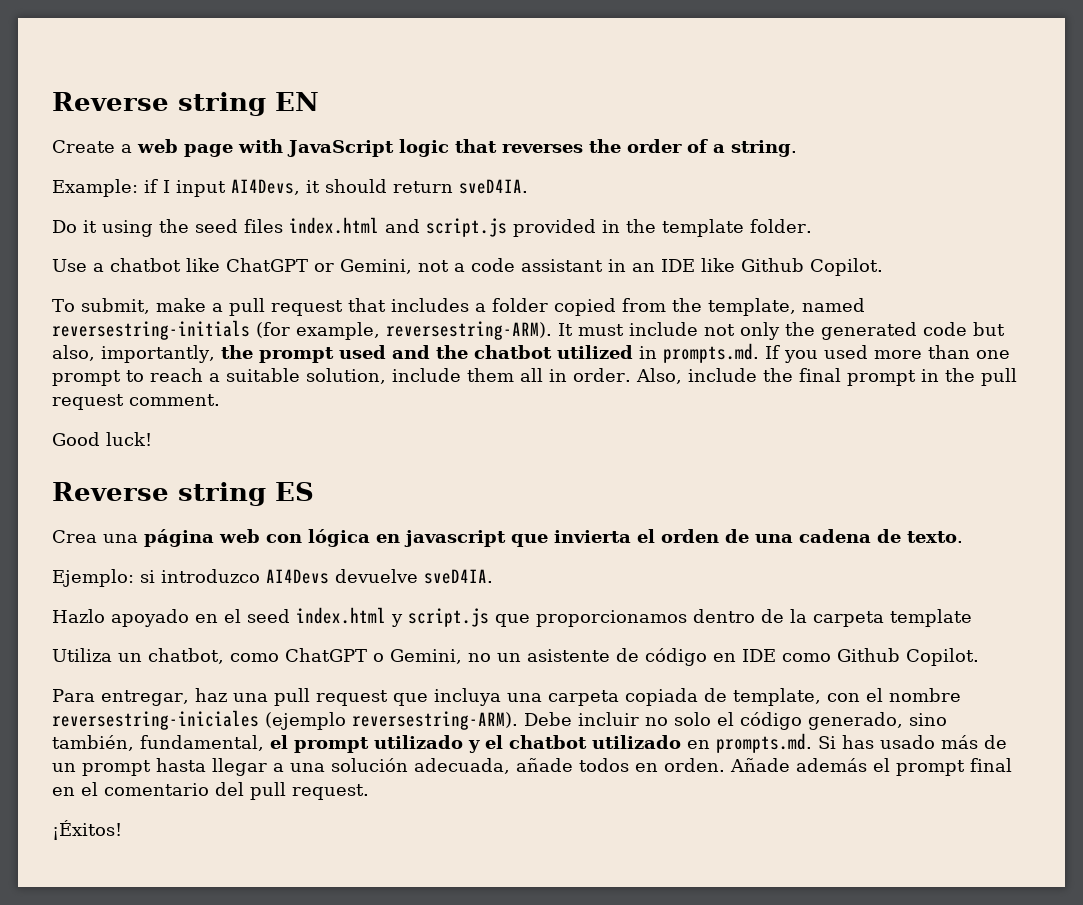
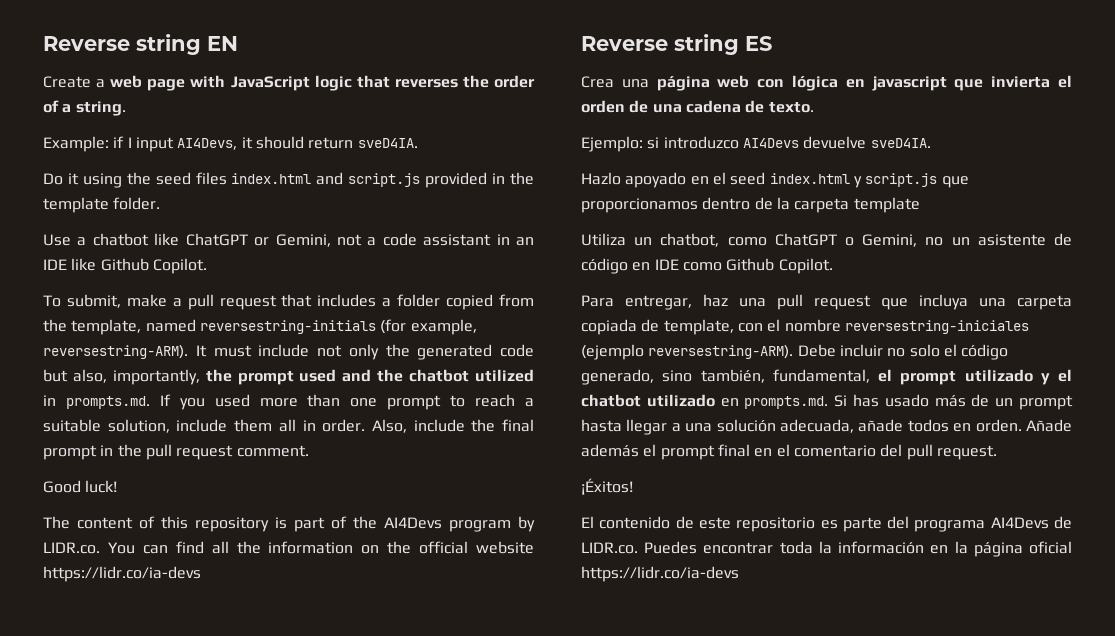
(152, 439) none -> [43,516,535,532] [43,541,534,554] [43,566,201,582] // The content of this repository is part of the AI4Devs program by LIDR.co. You can find all the information on the official website https://lidr.co/ia-devs
(122, 830) none -> [581,516,1072,532] [581,541,1072,557] [581,566,739,582] // El contenido de este repositorio es parte del programa AI4Devs de LIDR.co. Puedes encontrar toda la información en la página oficial https://lidr.co/ia-devs

